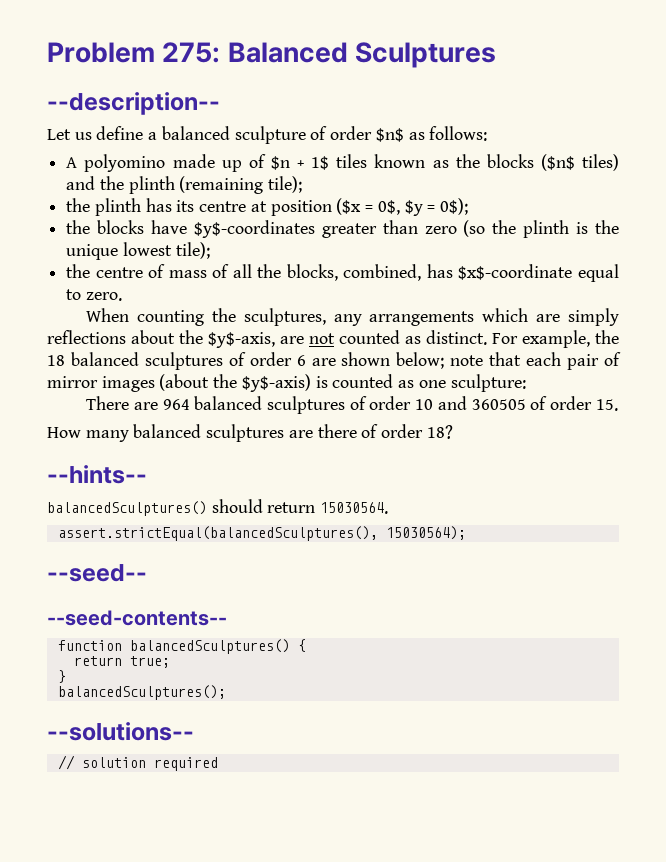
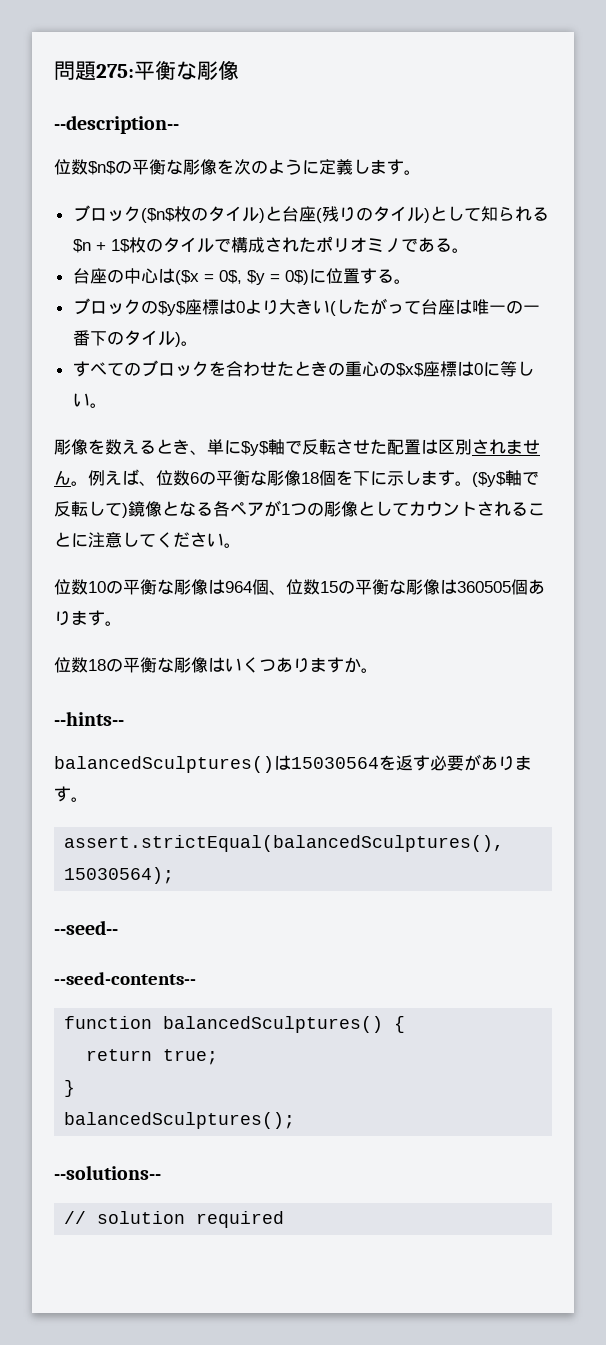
[47,42,497,68] [47,92,220,115] [47,126,488,144] [66,154,619,172] [66,176,303,194] [66,198,332,216] Problem 275: Balanced Sculptures // --description-- // Let us define a balanced sculpture of order $n$ as follows: // A polyomino made up of $n + 1$ tiles known as the blocks ($n$ tiles) and the plinth (remaining tile); // the plinth has its centre at position -> [54,60,239,81] [54,115,179,134] [54,159,421,175] [72,205,549,223] [72,236,469,253] [72,268,175,284] 問題275:平衡な彫像 // --description-- // 位数$n$の平衡な彫像を次のように定義します。 // ブロック($n$枚のタイル)と台座(残りのタイル)として知られる$n + 1$枚のタイルで構成されたポリオミノである。 // 台座の中心は
[439,198,468,215] [66,220,619,238] [66,242,210,260] [66,264,619,282] [66,289,122,301] [86,308,619,326] [47,330,619,348] [47,352,621,370] [47,374,526,392] [86,396,618,414] [47,424,453,442] [47,465,147,484] [47,499,389,516] 0$); // the blocks have $y$-coordinates greater than zero (so the plinth is the unique lowest tile); // the centre of mass of all the blocks, combined, has $x$-coordinate equal to zero. // When counting the sculptures, any arrangements which are simply reflections about the $y$-axis, are not counted as distinct. For example, the 18 balanced sculptures of order 6 are shown below; note that each pair of mirror images (about the $y$-axis) is counted as one sculpture: // There are 964 balanced sculptures of order 10 and 360505 of order 15. // How many balanced sculptures are there of order 18? // --hints-- // balancedSculptures() should return 15030564. -> [284,268,411,285] [72,298,540,316] [72,330,198,347] [72,360,534,377] [72,393,107,408] [54,439,540,456] [54,469,539,487] [54,500,545,518] [54,532,241,548] [54,579,545,595] [54,610,122,626] [54,657,378,673] [54,711,124,726] [54,754,532,773] [54,786,88,802] 0$)に位置する。 // ブロックの$y$座標は0より大きい(したがって台座は唯一の一番下のタイル)。 // すべてのブロックを合わせたときの重心の$x$座標は0に等しい。 // 彫像を数えるとき、単に$y$軸で反転させた配置は区別されません。例えば、位数6の平衡な彫像18個を下に示します。($y$軸で反転して)鏡像となる各ペアが1つの彫像としてカウントされることに注意してください。 // 位数10の平衡な彫像は964個、位数15の平衡な彫像は360505個あります。 // 位数18の平衡な彫像はいくつありますか。 // --hints-- // balancedSculptures()は15030564を返す必要があります。

